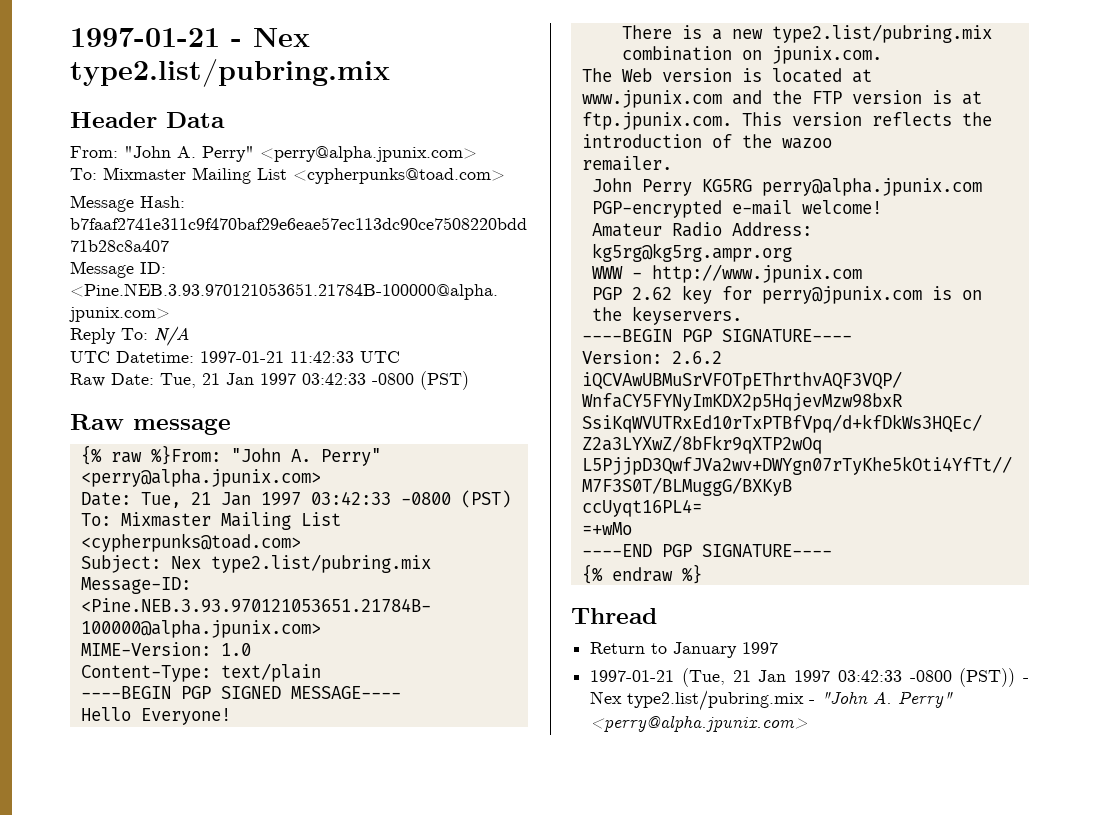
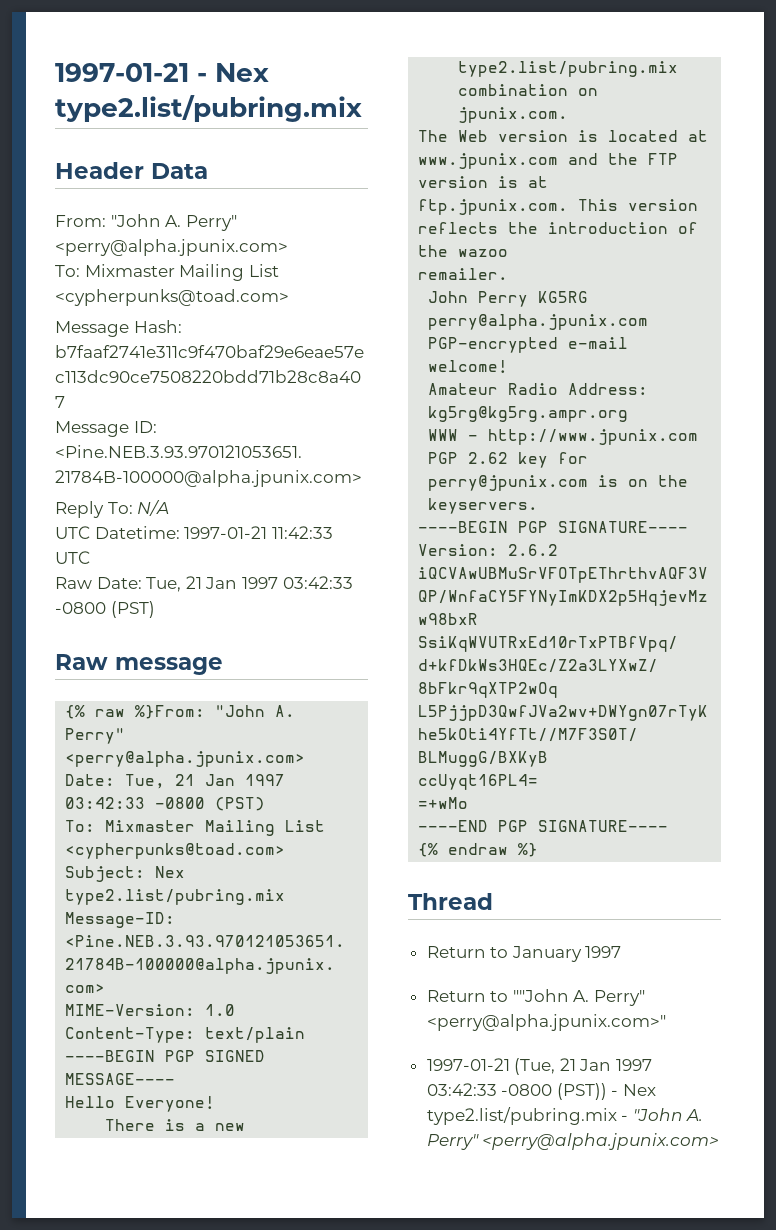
(779, 648) none -> [426,989,646,1006] [426,1014,666,1031] // Return to ""John A. Perry" <perry@alpha.jpunix.com>"

